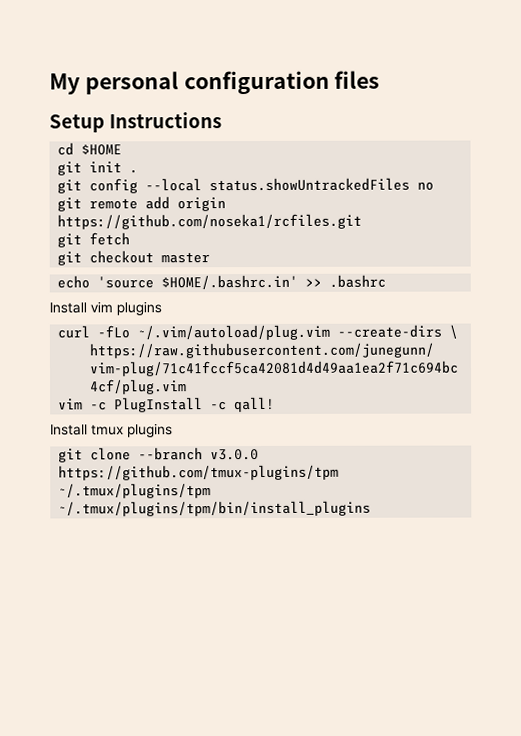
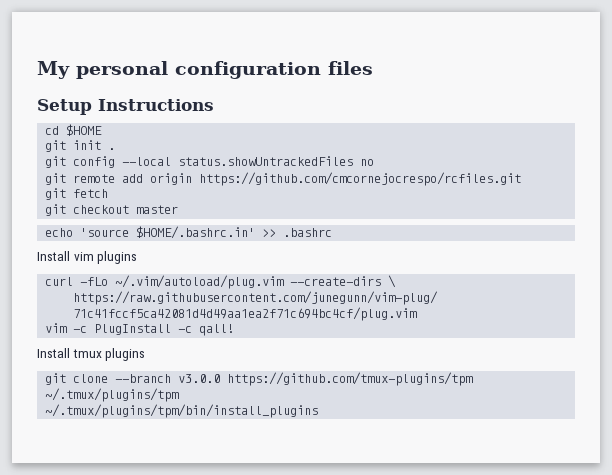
[57,213,363,230] https://github.com/noseka1/rcfiles.git -> [199,172,522,186] https://github.com/cmcornejocrespo/rcfiles.git

